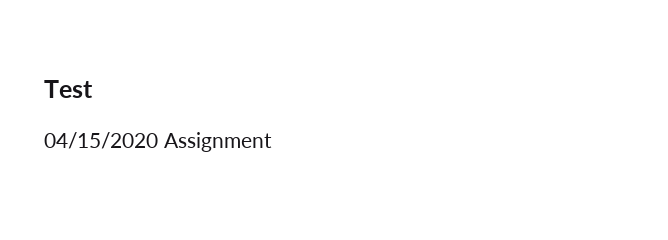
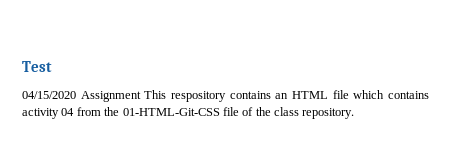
(272, 142) none -> [144,90,429,102] [22,107,355,119] This respository contains an HTML file which contains activity 04 from the 01-HTML-Git-CSS file of the class repository.

